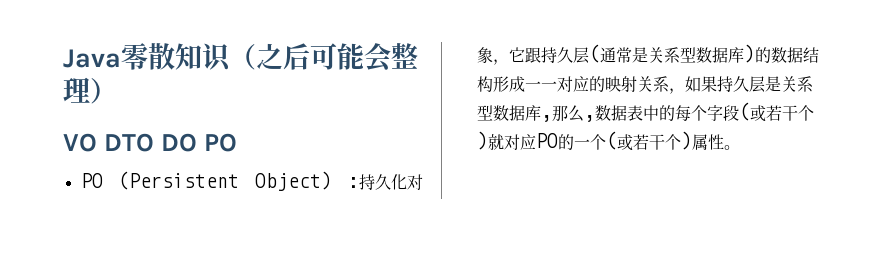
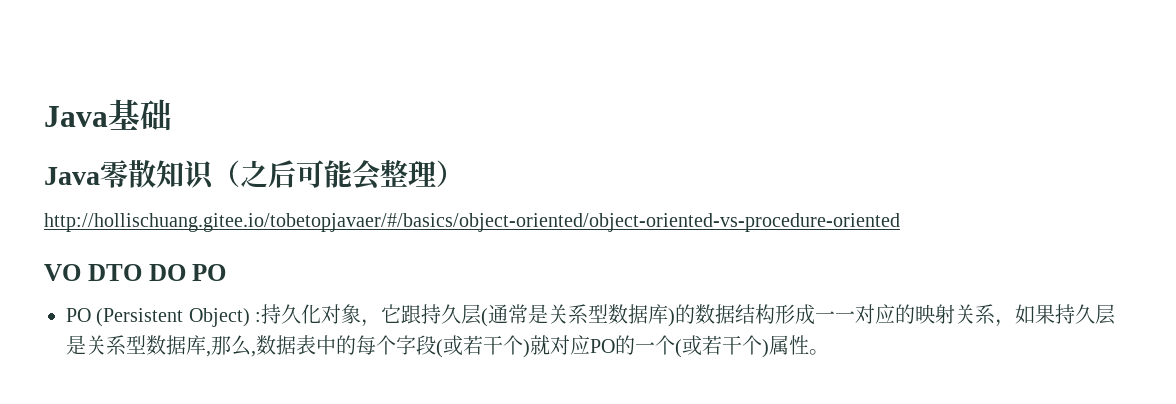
[63,49,121,68] Java -> [44,99,172,131] [44,167,100,185] Java基础 // Java
(117, 91) none -> [44,213,900,232] // http://hollischuang.gitee.io/tobetopjavaer/#/basics/object-oriented/object-oriented-vs-procedure-oriented

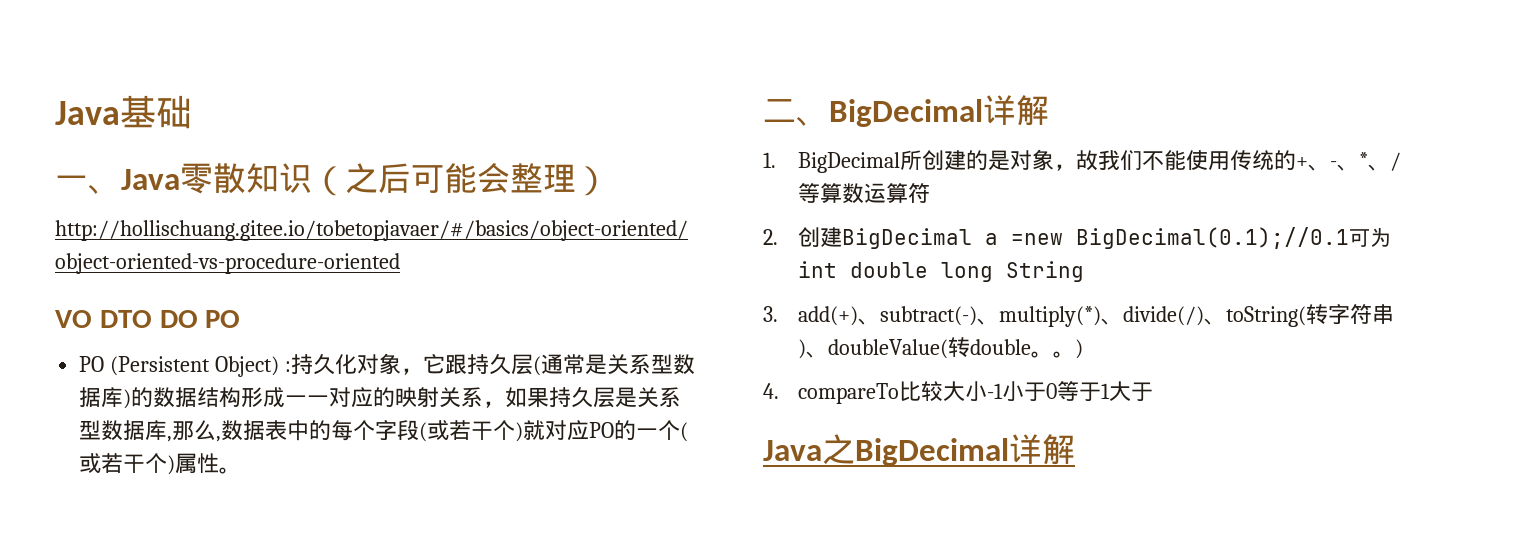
(172, 115) none -> [55,175,121,194] 一、
(829, 352) none -> [763,95,1049,127] [763,149,1402,173] [798,183,931,204] [763,227,1392,249] [798,261,1085,282] [763,304,1395,327] [798,337,1084,359] [763,381,1154,404] [763,434,1075,466] // 二、BigDecimal详解 // 1. BigDecimal所创建的是对象，故我们不能使用传统的+、-、*、/等算数运算符 // 2.创建BigDecimal a =new BigDecimal(0.1);//0.1可为int double long String // 3. add(+)、subtract(-)、multiply(*)、divide(/)、toString(转字符串)、doubleValue(转double。。) // 4. compareTo比较大小-1小于0等于1大于 // Java之BigDecimal详解

